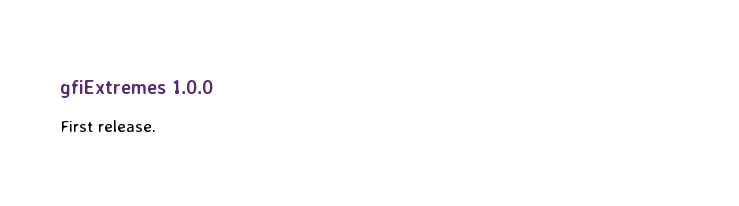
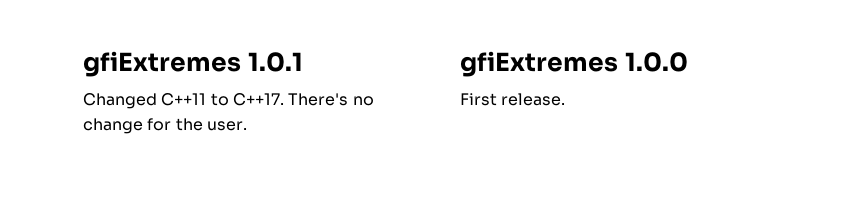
[60,80,166,98] gfiExtremes -> [83,51,303,77] [83,93,374,109] [83,118,247,134] [460,51,618,77] gfiExtremes 1.0.1 // Changed C++11 to C++17. There's no change for the user. // gfiExtremes

